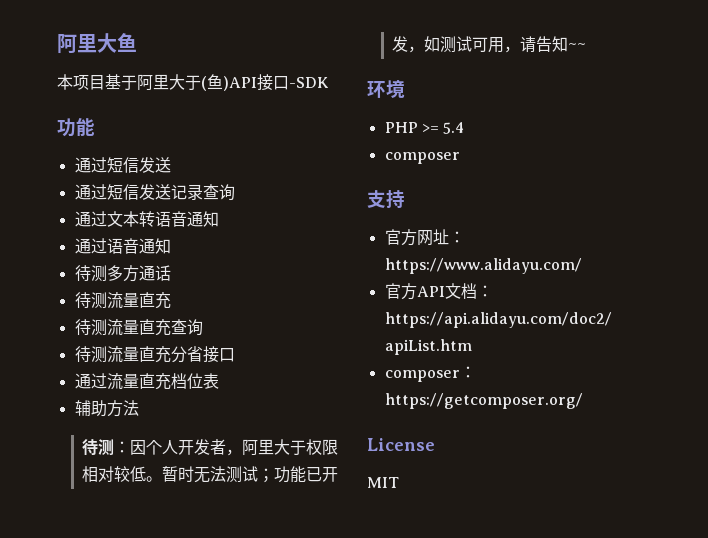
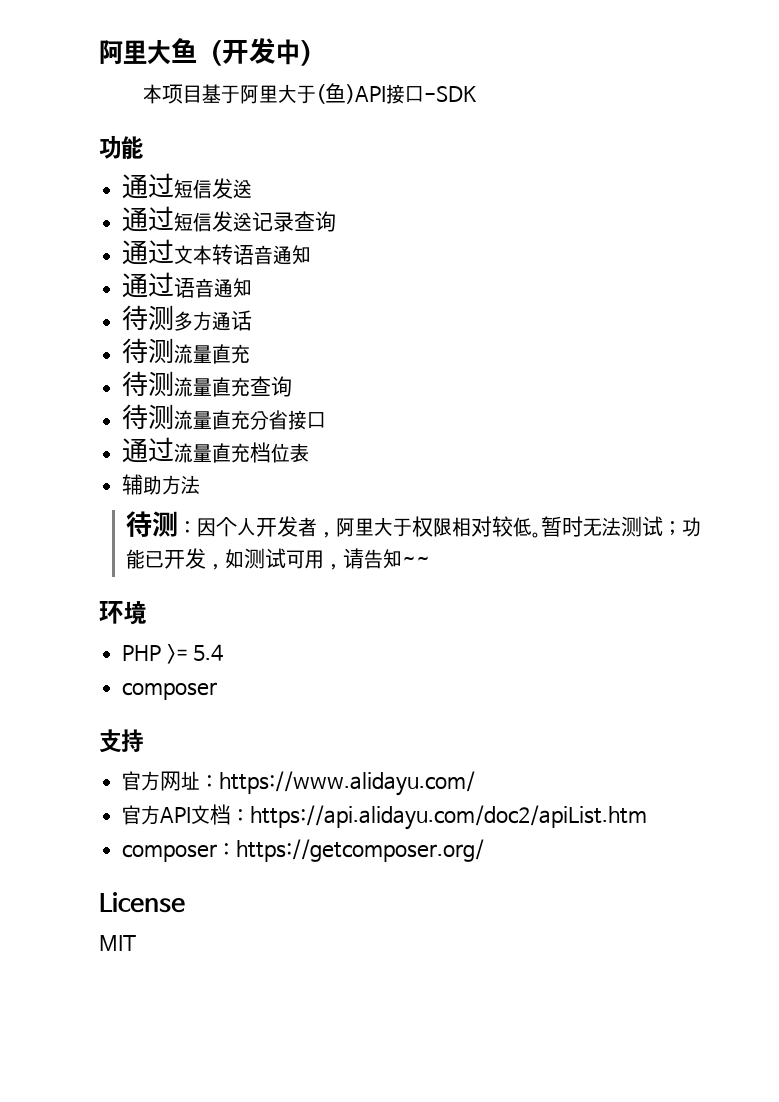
(137, 42) none -> [198,38,324,66] （开发中）

